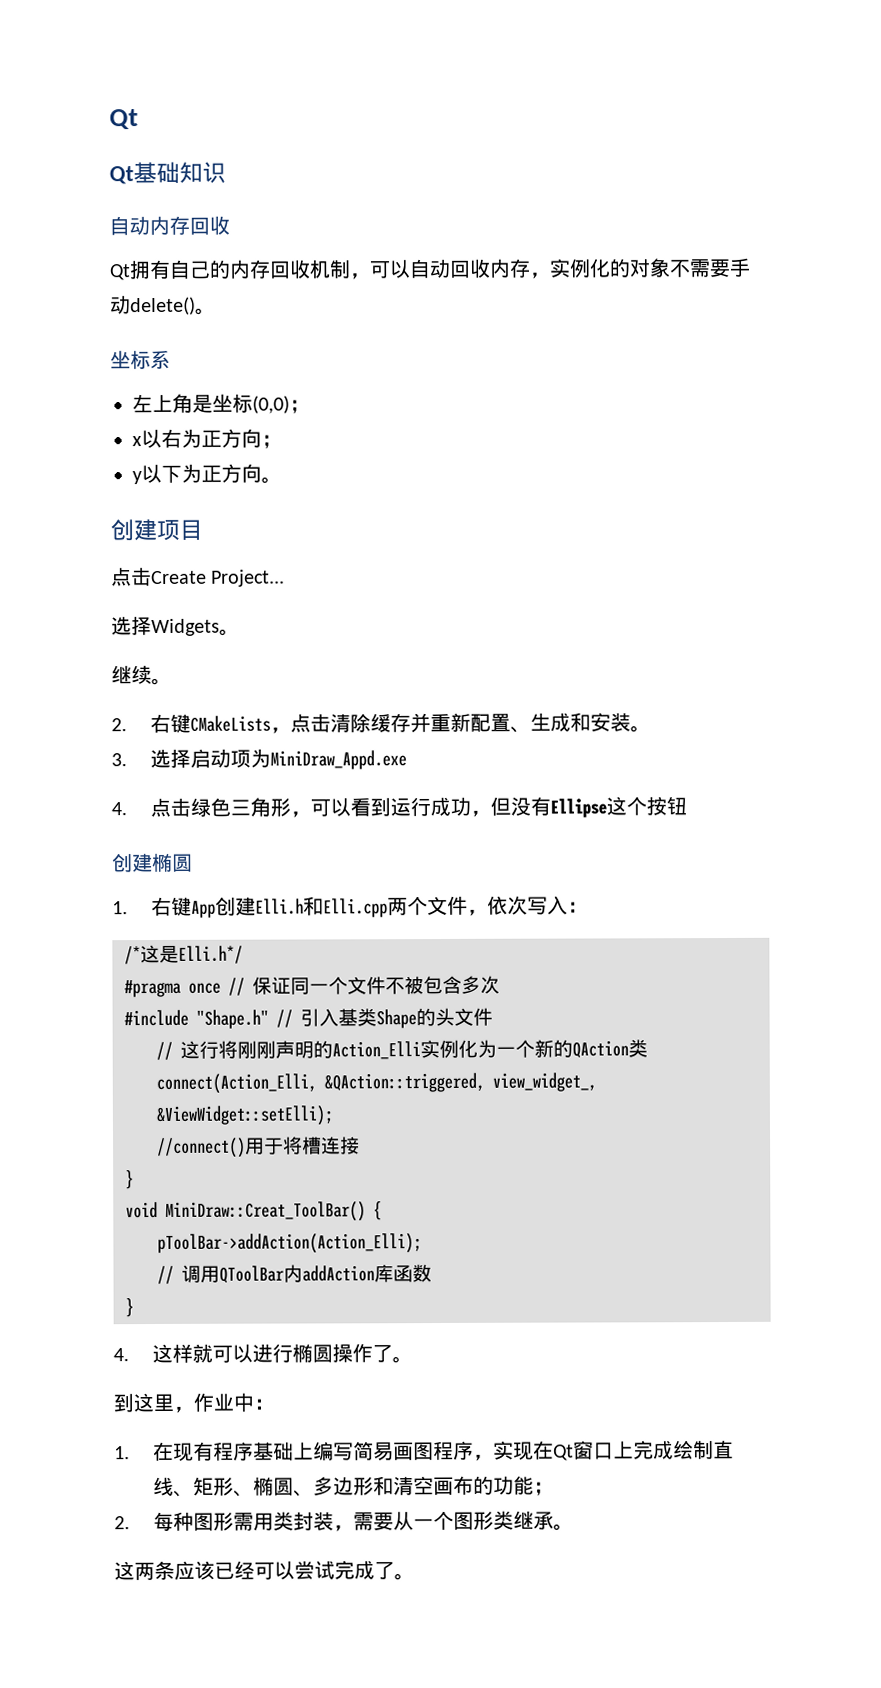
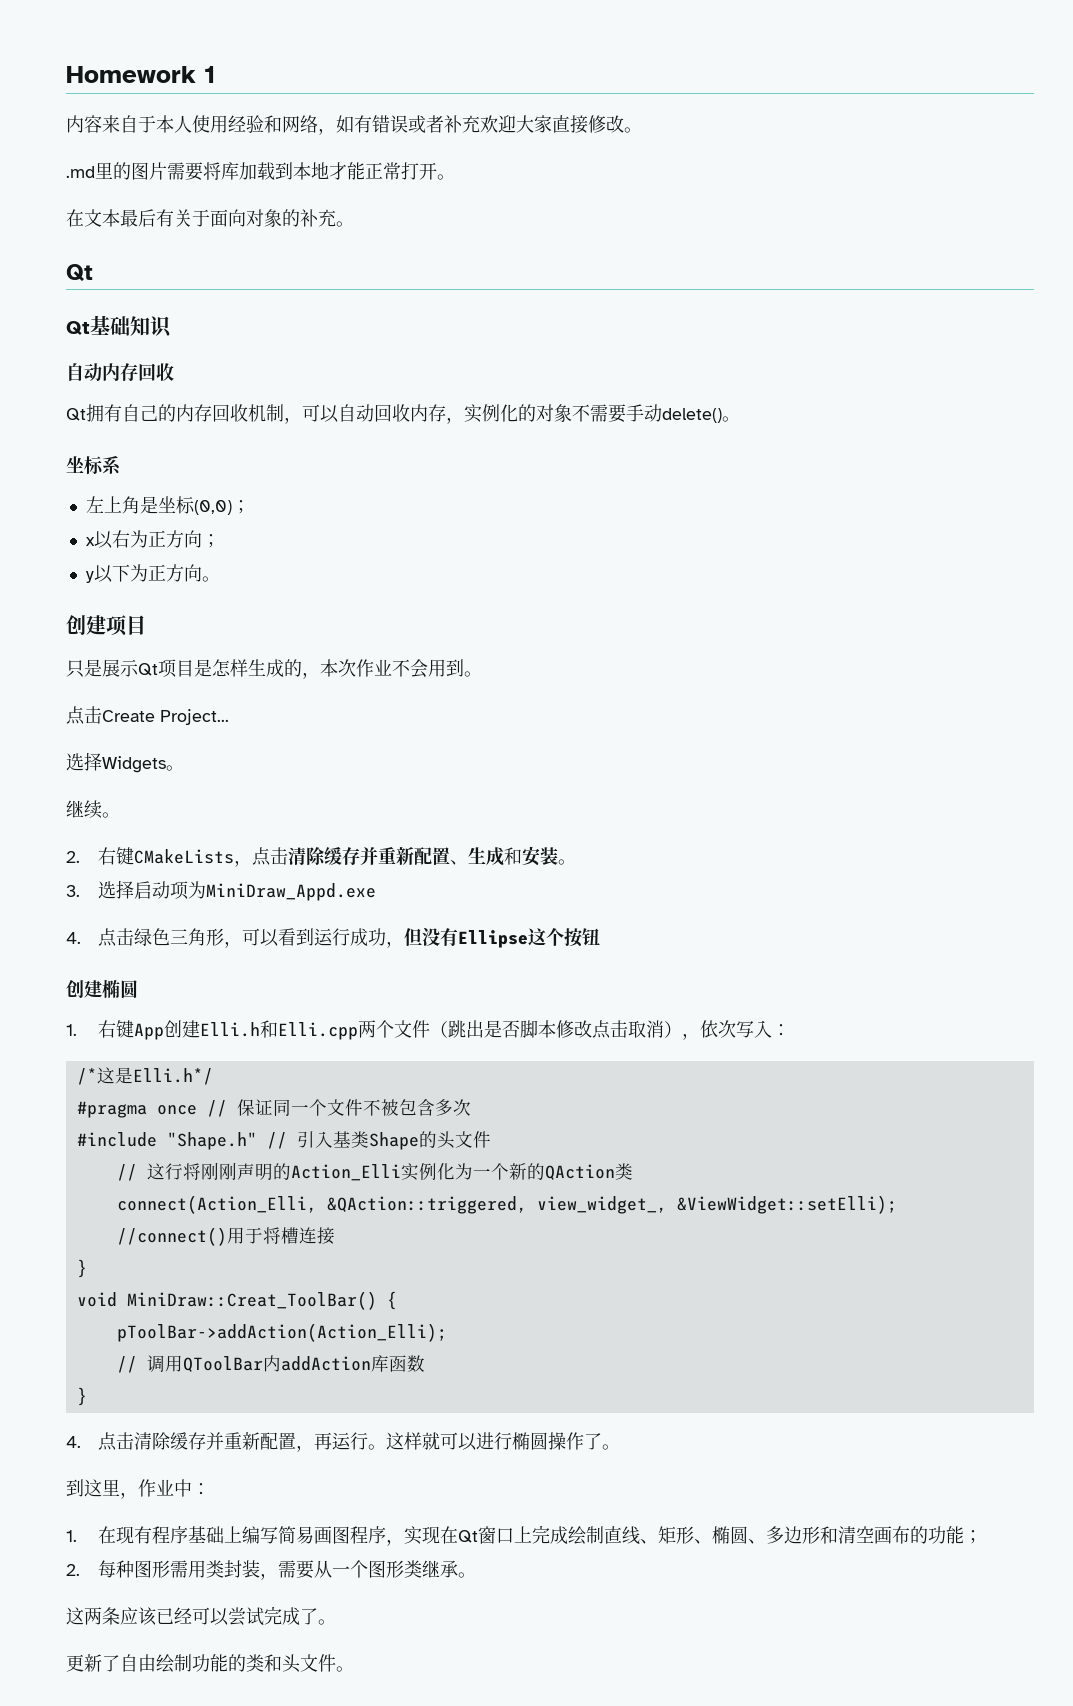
(109, 119) none -> [66,66,216,83] [66,115,642,135] [66,162,455,181] [66,209,354,227] Homework 1 // 内容来自于本人使用经验和网络，如有错误或者补充欢迎大家直接修改。 // .md里的图片需要将库加载到本地才能正常打开。 // 在文本最后有关于面向对象的补充。 //
(203, 530) none -> [66,659,482,679] // 只是展示Qt项目是怎样生成的，本次作业不会用到。
(468, 905) none -> [429,1020,682,1039] （跳出是否脚本修改点击取消）
(129, 1355) none -> [97,1432,386,1452] 点击清除缓存并重新配置，再运行。
(415, 1577) none -> [66,1654,354,1673] // 更新了自由绘制功能的类和头文件。

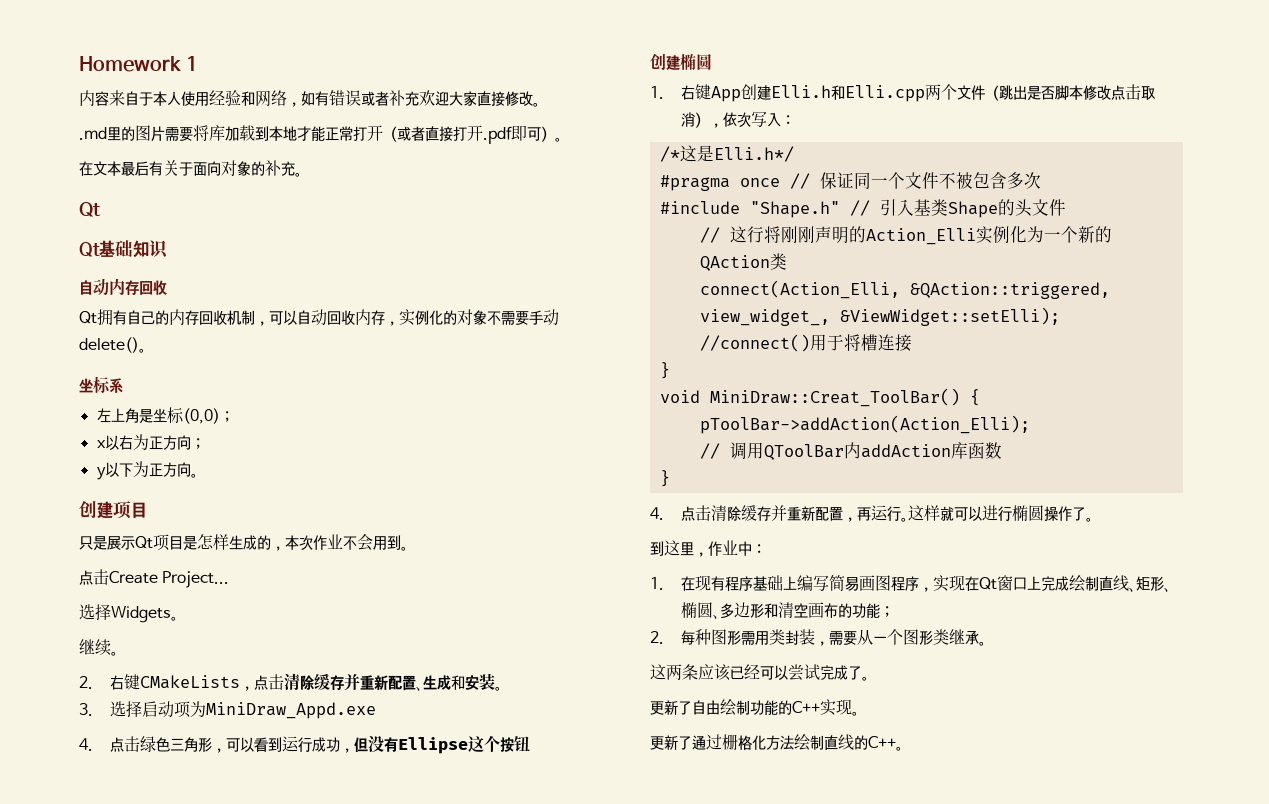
(437, 171) none -> [383,125,555,144] （或者直接打开.pdf即可）
[246,1654,336,1673] 类和头文件 -> [792,699,859,716] [650,734,896,751] C++实现。 // 更新了通过栅格化方法绘制直线的C++

